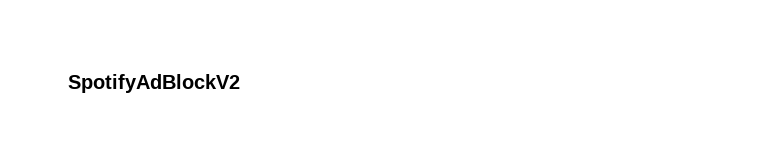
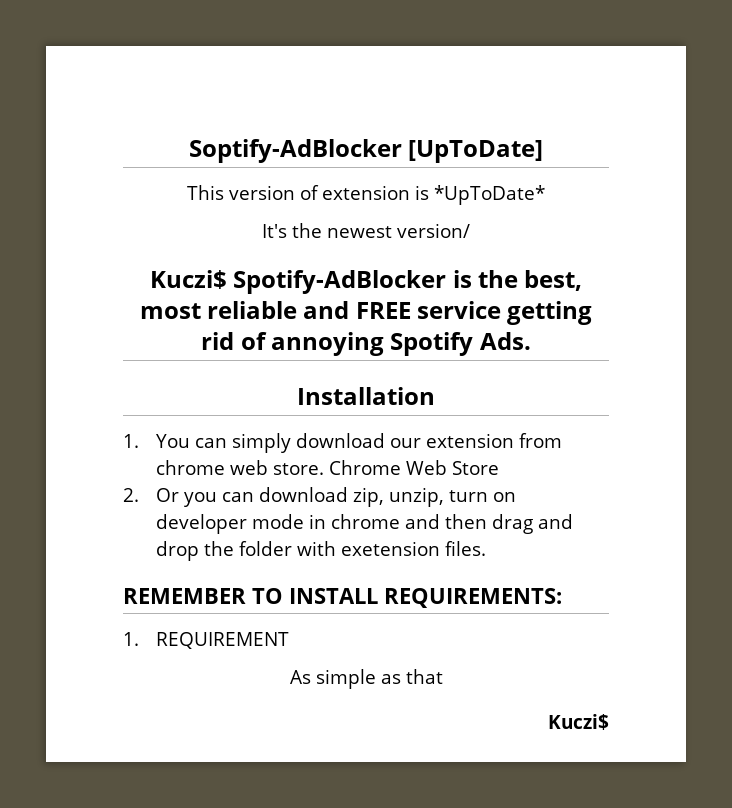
[68,74,240,93] SpotifyAdBlockV2 -> [188,139,544,163] [187,185,546,205] [262,223,470,238] [149,270,583,294] [139,301,593,325] [201,332,531,356] [297,387,435,405] [123,433,562,453] [155,460,499,475] [123,487,516,507] [155,514,573,534] [155,541,486,561] [123,588,562,608] [123,632,289,649] [289,669,443,689] [548,714,609,730] Soptify-AdBlocker [UpToDate] // This version of extension is *UpToDate* // It's the newest version/ // Kuczi$ Spotify-AdBlocker is the best, most reliable and FREE service getting rid of annoying Spotify Ads. // Installation // 1. You can simply download our extension from chrome web store. Chrome Web Store // 2. Or you can download zip, unzip, turn on developer mode in chrome and then drag and drop the folder with exetension files. // REMEMBER TO INSTALL REQUIREMENTS: // 1. REQUIREMENT // As simple as that // Kuczi$

